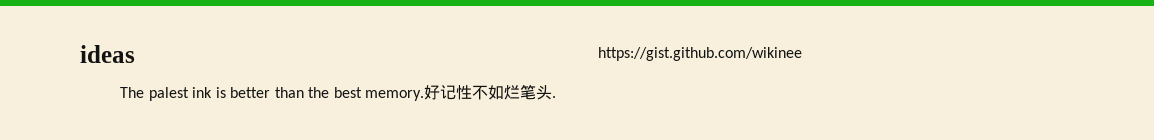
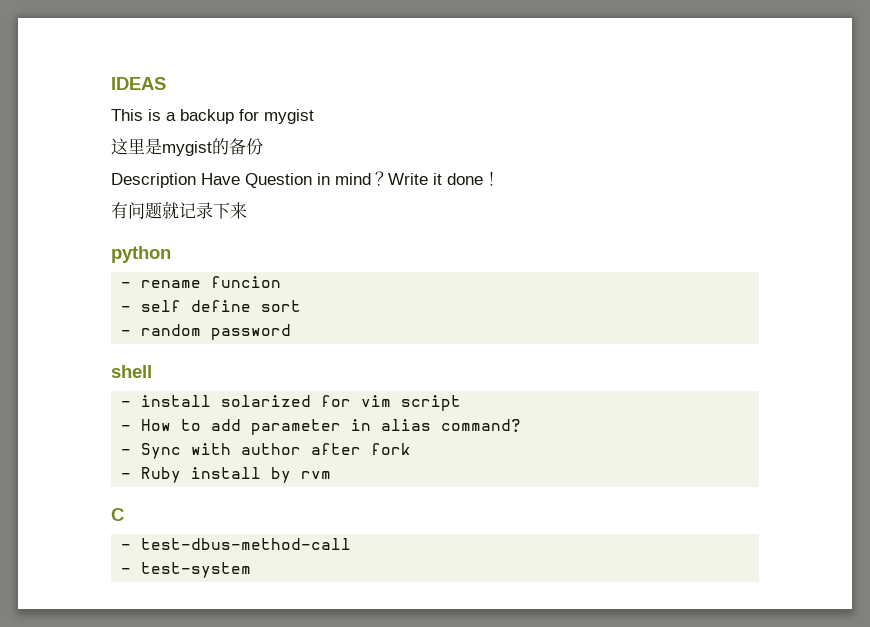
[80,45,135,63] [120,84,556,101] [598,47,802,61] ideas // The palest ink is better than the best memory.好记性不如烂笔头. https://gist.github.com/wikinee -> [111,77,166,90] [111,109,314,124] [111,138,263,156] [111,171,500,188] [111,201,247,219] [111,246,171,263] [121,276,282,288] [121,300,302,312] [121,324,292,340] [111,365,152,378] [121,395,462,411] [121,419,522,435] [121,443,412,459] [121,467,332,483] [111,508,124,521] [121,538,352,550] [121,562,252,578] IDEAS // This is a backup for mygist // 这里是mygist的备份 // Description Have Question in mind？Write it done！ // 有问题就记录下来 // python // - rename funcion // - self define sort // - random password // shell // - install solarized for vim script // - How to add parameter in alias command? // - Sync with author after fork // - Ruby install by rvm // C // - test-dbus-method-call // - test-system

